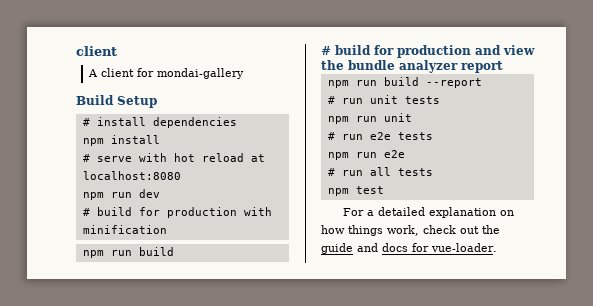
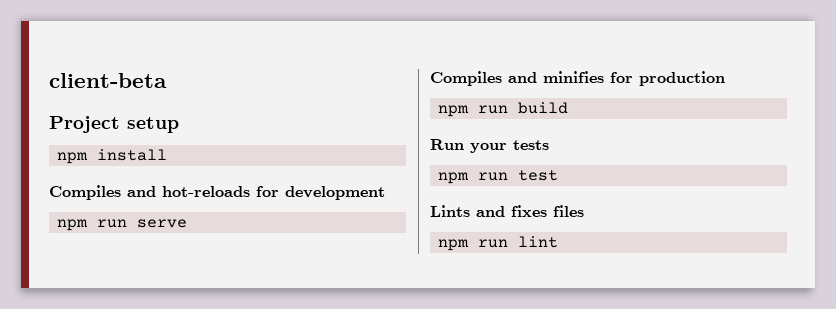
[76,46,117,56] [87,68,244,79] [76,95,157,108] [82,117,237,128] [82,135,160,146] [82,153,265,162] [82,171,181,180] [82,189,160,200] [82,207,272,218] [82,225,167,234] client // A client for mondai-gallery // Build Setup // # install dependencies // npm install // # serve with hot reload at localhost:8080 // npm run dev // # build for production with minification -> [49,73,167,88] [49,116,179,133] [56,149,167,164] [49,185,385,200] [56,219,187,231] [430,71,725,86] client-beta // Project setup // npm install // Compiles and hot-reloads for development // npm run serve // Compiles and minifies for production
[321,45,535,58] [321,60,503,73] [327,77,482,88] [327,95,440,104] [327,113,412,124] [327,132,433,140] [327,150,405,160] [327,167,433,176] [327,186,384,196] [342,207,514,218] [321,225,500,236] [321,243,497,254] # build for production and view the bundle analyzer report // npm run build --report // # run unit tests // npm run unit // # run e2e tests // npm run e2e // # run all tests // npm test // For a detailed explanation on how things work, check out the guide and docs for vue-loader. -> [430,139,549,153] [437,170,558,184] [430,205,584,217] [437,236,558,251] Run your tests // npm run test // Lints and fixes files // npm run lint

